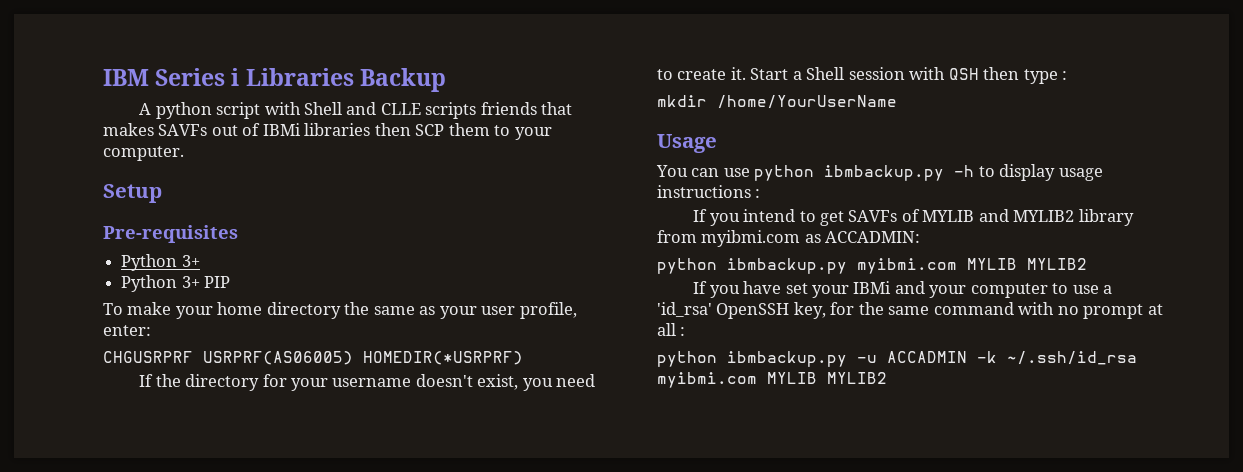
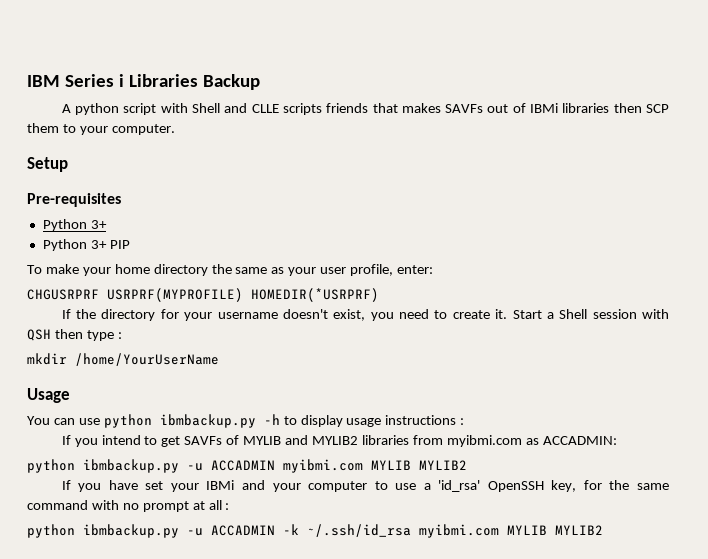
[203,351,353,365] USRPRF(AS06005) -> [107,288,243,302] USRPRF(MYPROFILE)
[1078,209,1134,226] library -> [361,435,409,445] libraries
(847, 266) none -> [187,460,275,471] -u ACCADMIN

